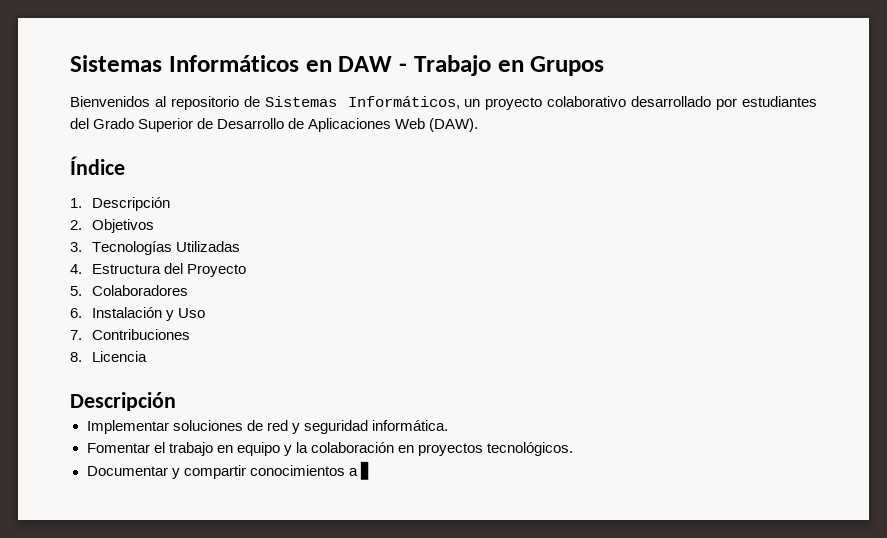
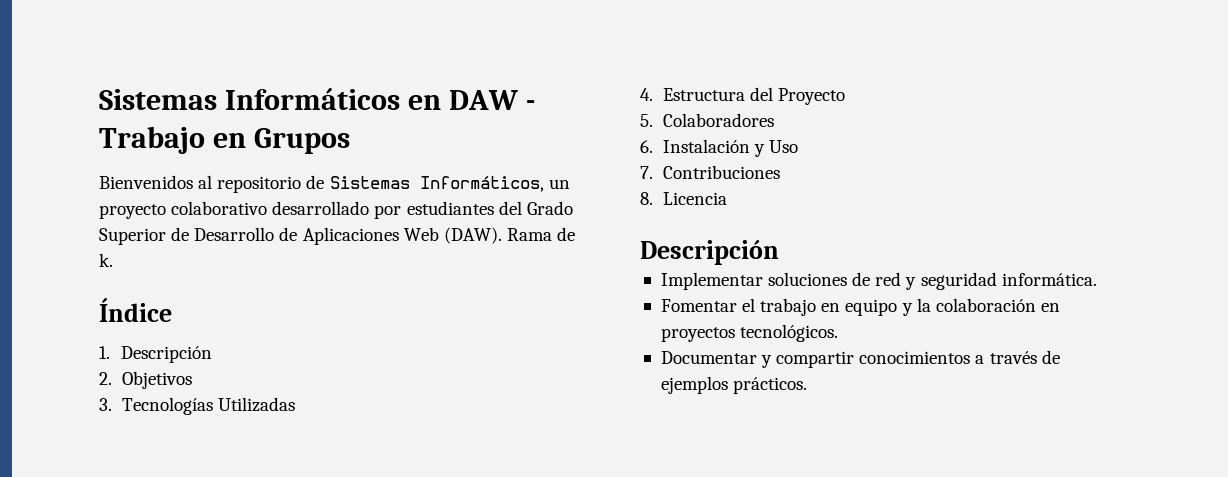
(479, 125) none -> [506,227,576,241] [99,253,113,267] Rama de k.
[359,461,373,480] ▋ -> [989,350,1060,364] [660,376,808,394] través de ejemplos prácticos.

